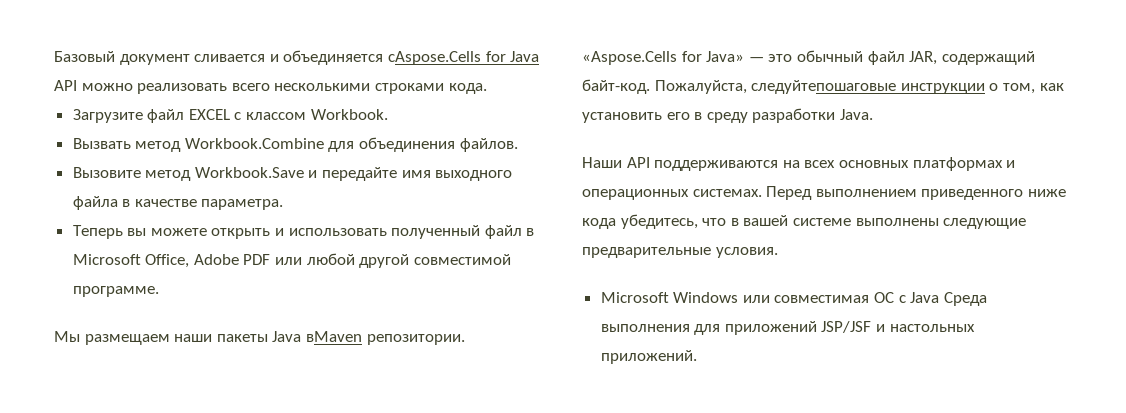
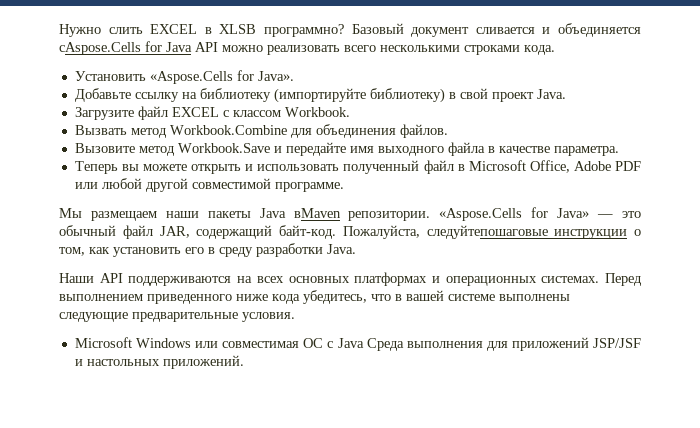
(54, 56) none -> [59,24,344,37] Нужно слить EXCEL в XLSB программно?
(487, 88) none -> [74,70,294,84] [74,88,566,103] // Установить «Aspose.Cells for Java». // Добавьте ссылку на библиотеку (импортируйте библиотеку) в свой проект Java.

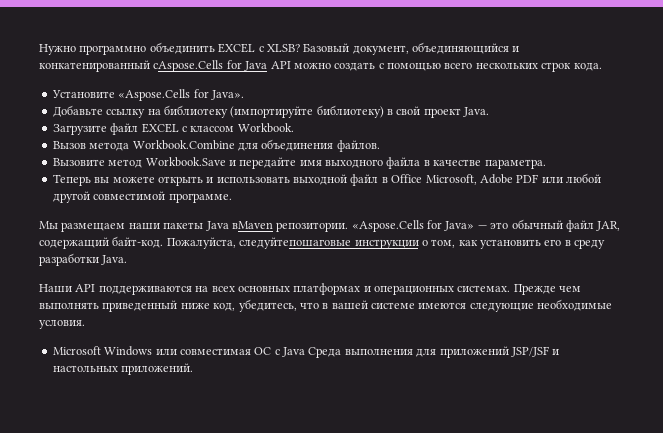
[108,23,642,37] слить EXCEL в XLSB программно? Базовый документ сливается и объединяется -> [79,42,520,55] [39,60,150,72] программно объединить EXCEL с XLSB? Базовый документ, объединяющийся и конкатенированный
[267,45,520,55] реализовать всего несколькими строками -> [334,62,572,72] создать с помощью всего нескольких строк
[74,71,146,81] Установить -> [51,90,115,98] Установите
[74,125,167,138] Вызвать метод -> [52,141,130,151] Вызов метода
[343,160,420,174] полученный -> [293,174,347,185] выходной
[468,160,570,173] Microsoft Office, -> [391,174,477,185] Office Microsoft,
[605,273,642,286] [59,294,300,304] Перед выполнением приведенного ниже кода -> [513,284,582,295] [39,300,236,312] Прежде чем выполнять приведенный ниже код,
[499,294,570,301] [59,312,238,322] выполнены следующие предварительные -> [418,299,613,312] имеются следующие необходимые

